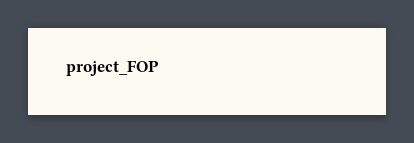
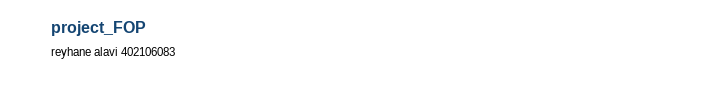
(159, 68) none -> [51,47,176,59] // reyhane alavi 402106083

